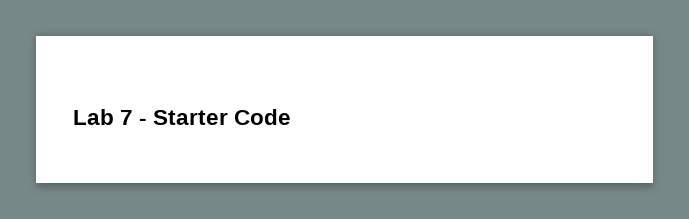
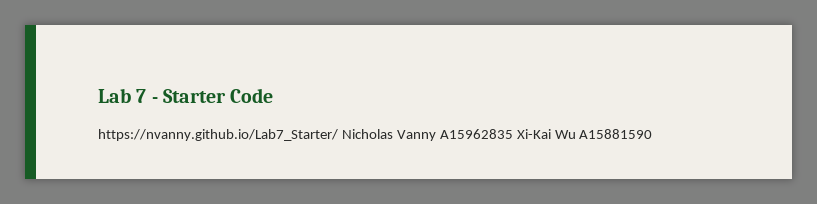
(292, 117) none -> [98,129,653,141] // https://nvanny.github.io/Lab7_Starter/ Nicholas Vanny A15962835 Xi-Kai Wu A15881590

